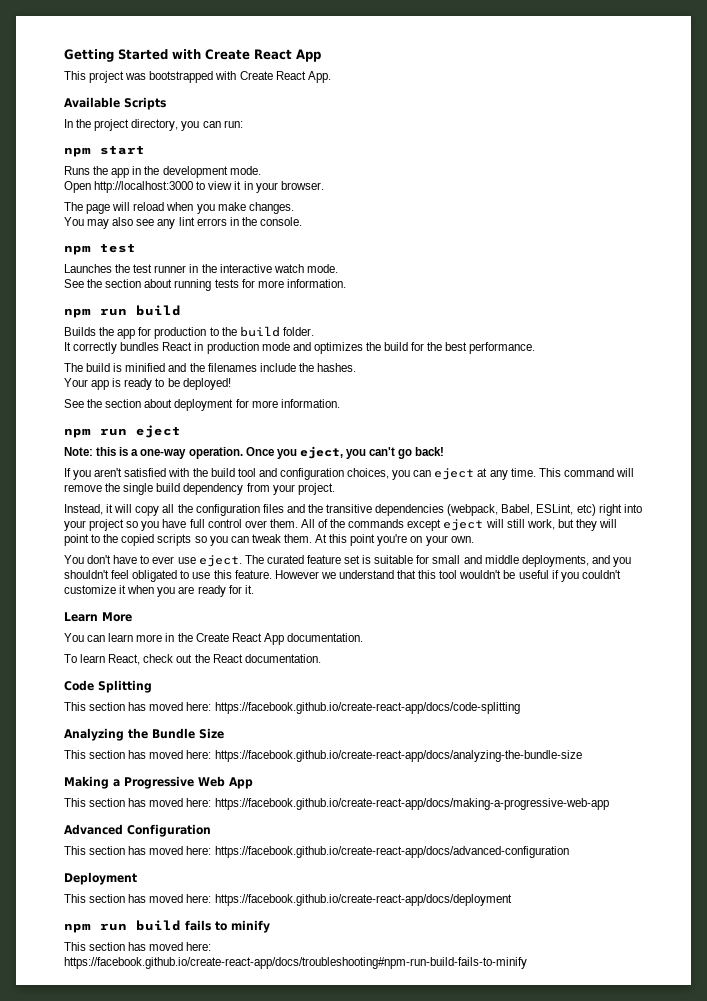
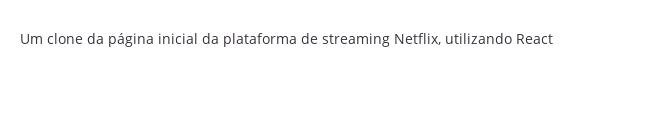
[64,49,321,62] [64,71,331,83] [64,97,166,110] [64,119,243,131] [64,146,145,157] [64,166,261,178] [64,181,324,193] [64,202,294,214] [64,217,302,229] [64,244,136,255] [64,264,338,273] [64,279,346,291] [64,305,181,318] [64,326,314,339] [64,342,536,354] [64,363,356,372] [64,378,231,390] [64,399,340,411] [64,425,181,438] [64,446,445,459] [64,468,634,480] [64,483,335,495] [64,504,642,516] [64,519,618,531] [64,534,474,546] [64,555,631,567] [64,570,621,582] [64,585,254,597] [64,612,132,622] [64,633,363,645] [64,654,321,665] [64,680,152,693] [64,702,520,714] [64,728,224,741] [64,750,582,762] [64,776,253,789] [64,798,609,810] [64,824,211,837] [64,846,569,858] [64,872,137,885] [64,894,512,906] [64,920,270,933] [64,942,212,951] [64,957,527,969] Getting Started with Create React App // This project was bootstrapped with Create React App. // Available Scripts // In the project directory, you can run: // npm start // Runs the app in the development mode. // Open http://localhost:3000 to view it in your browser. // The page will reload when you make changes. // You may also see any lint errors in the console. // npm test // Launches the test runner in the interactive watch mode. // See the section about running tests for more information. // npm run build // Builds the app for production to the build folder. // It correctly bundles React in production mode and optimizes the build for the best performance. // The build is minified and the filenames include the hashes. // Your app is ready to be deployed! // See the section about deployment for more information. // npm run eject // Note: this is a one-way operation. Once you eject, you can't go back! // If you aren't satisfied with the build tool and configuration choices, you can eject at any time. This command will remove the single build dependency from your project. // Instead, it will copy all the configuration files and the transitive dependencies (webpack, Babel, ESLint, etc) right into your project so you have full control over them. All of the commands except eject will still work, but they will point to the copied scripts so you can tweak them. At this point you're on your own. // You don't have to ever use eject. The curated feature set is suitable for small and middle deployments, and you shouldn't feel obligated to use this feature. However we understand that this tool wouldn't be useful if you couldn't customize it when you are ready for it. // Learn More // You can learn more in the Create React App documentation. // To learn React, check out the React documentation. // Code Splitting // This section has moved here: https://facebook.github.io/create-react-app/docs/code-splitting // Analyzing the Bundle Size // This section has moved here: https://facebook.github.io/create-react-app/docs/analyzing-the-bundle-size // Making a Progressive Web App // This section has moved here: https://facebook.github.io/create-react-app/docs/making-a-progressive-web-app // Advanced Configuration // This section has moved here: https://facebook.github.io/create-react-app/docs/advanced-configuration // Deployment // This section has moved here: https://facebook.github.io/create-react-app/docs/deployment // npm run build fails to minify // This section has moved here: https://facebook.github.io/create-react-app/docs/troubleshooting#npm-run-build-fails-to-minify -> [20,33,553,47] Um clone da página inicial da plataforma de streaming Netflix, utilizando React

